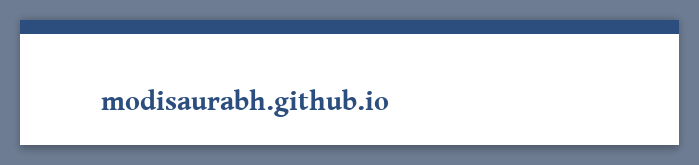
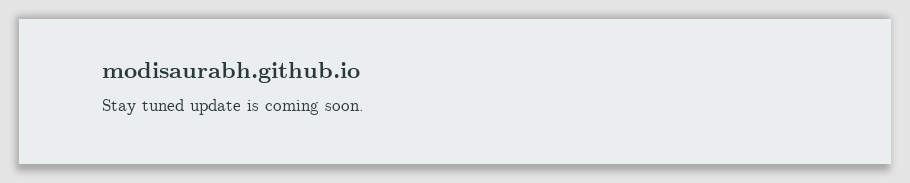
(389, 103) none -> [102,99,364,115] // Stay tuned update is coming soon.

